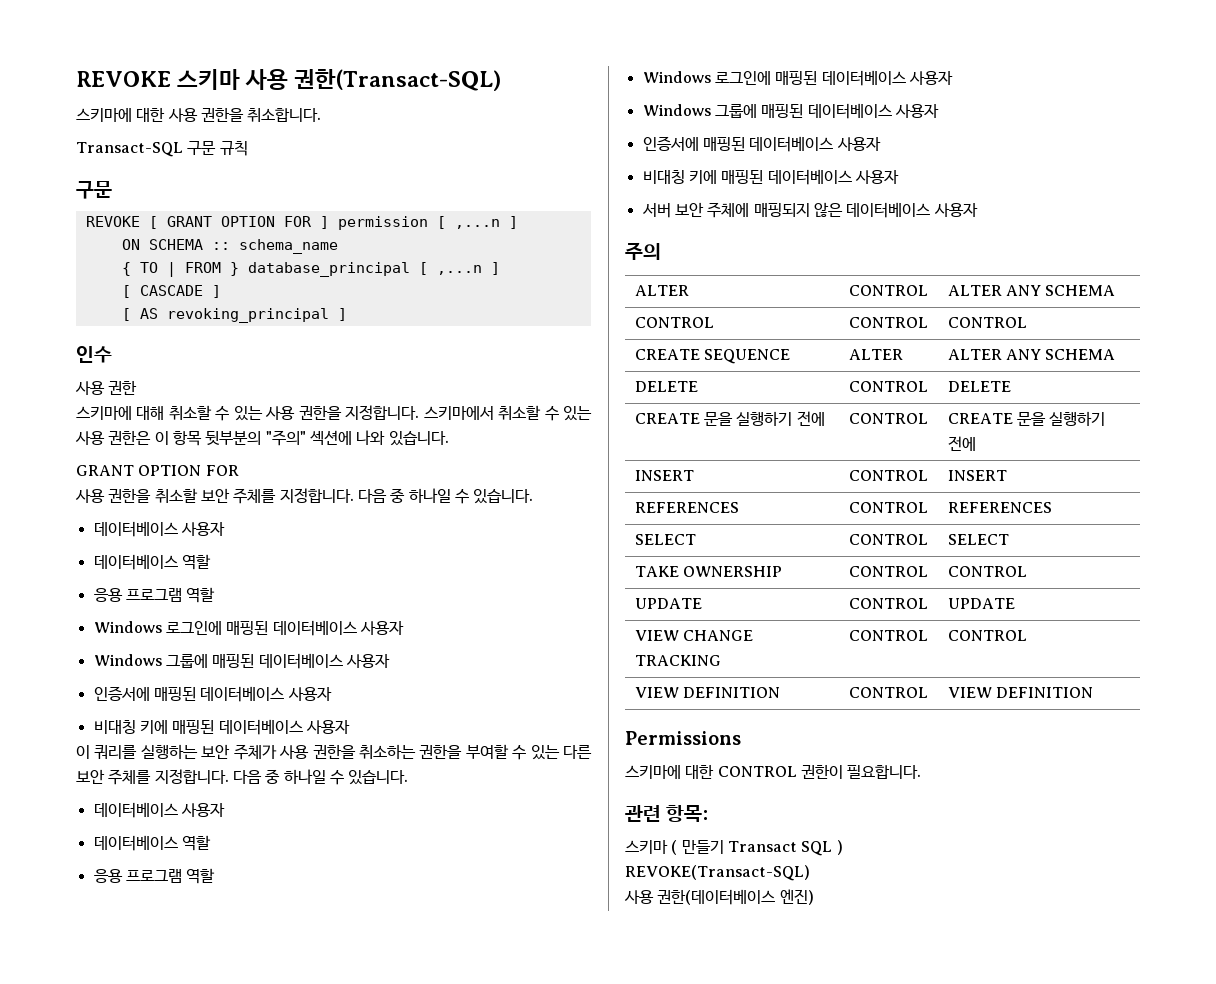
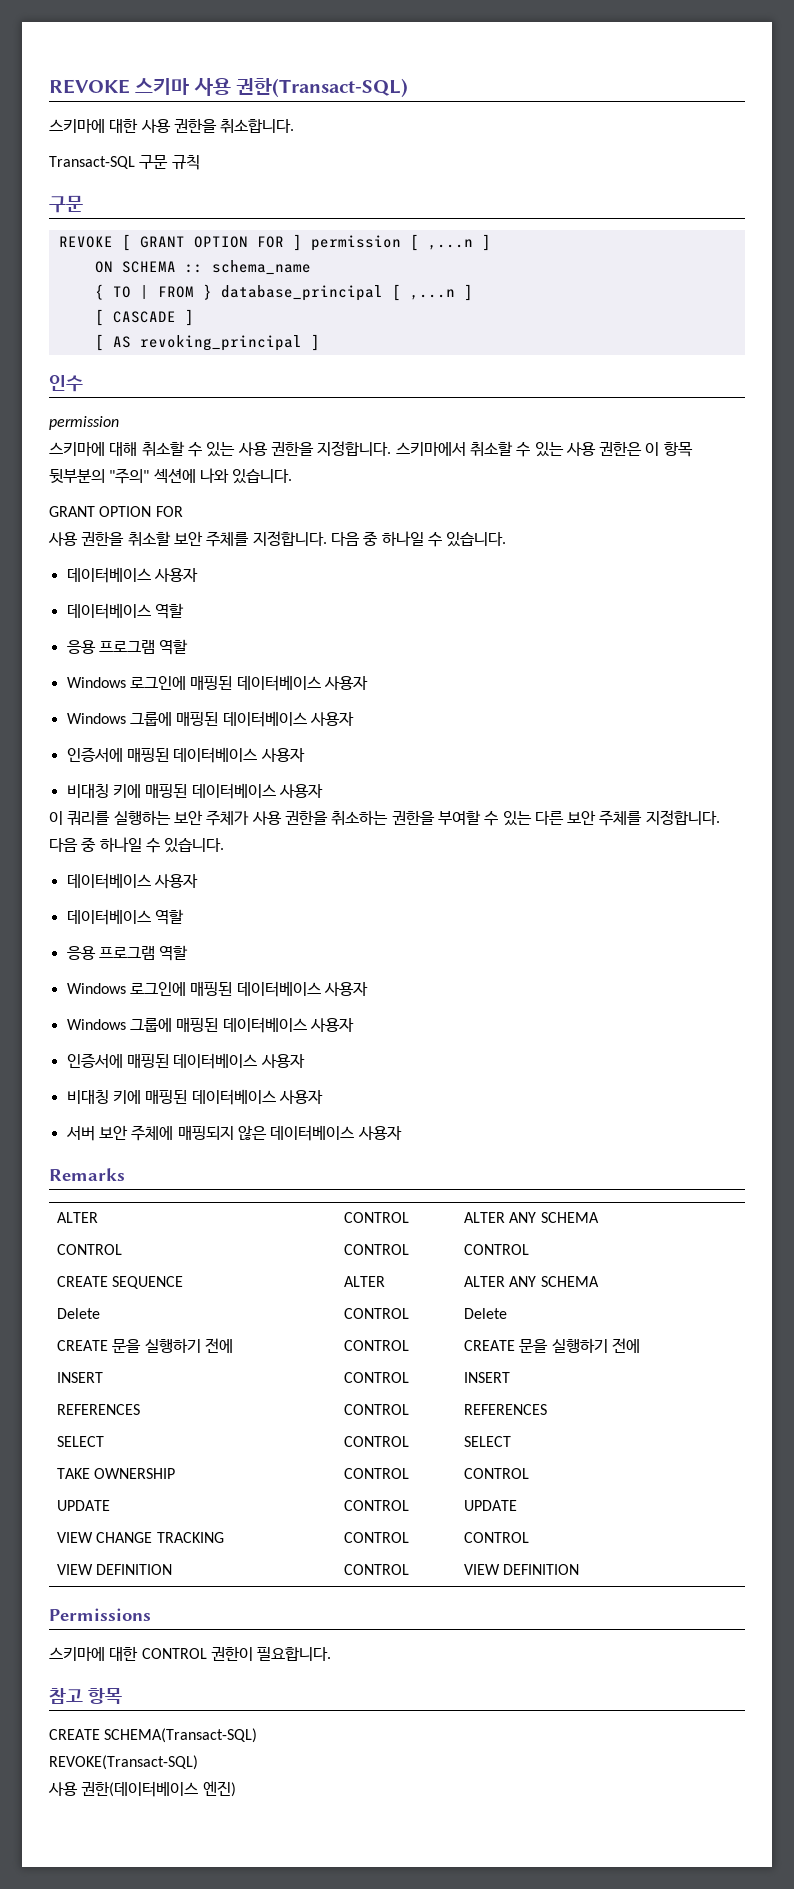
[75,380,138,395] 사용 권한 -> [49,416,119,430] permission
[625,242,661,260] 주의 -> [49,1168,125,1181] Remarks
[634,381,698,392] [848,381,928,392] [947,381,1011,392] DELETE | CONTROL | DELETE -> [56,1308,100,1319] [343,1308,409,1319] [463,1308,507,1319] Delete | CONTROL | Delete
[625,805,709,822] [625,840,843,856] 관련 항목: // 스키마 ( 만들기 Transact SQL ) -> [49,1688,122,1704] [49,1728,258,1743] 참고 항목 // CREATE SCHEMA(Transact-SQL)

